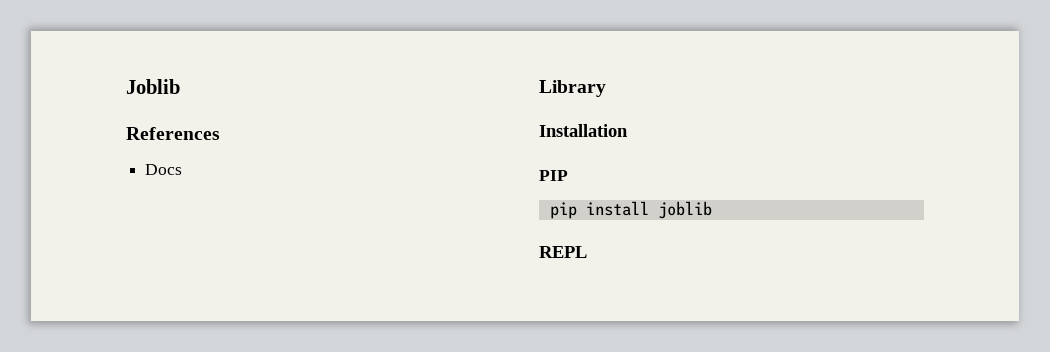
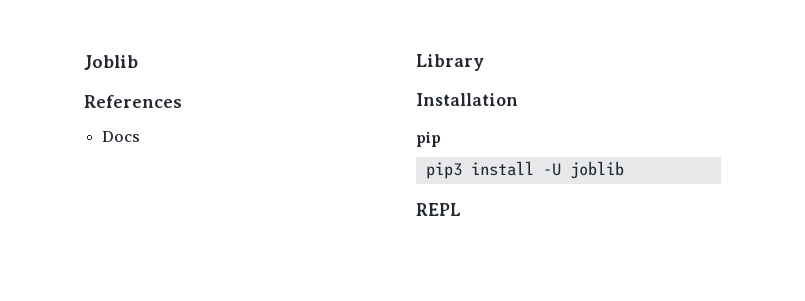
[539,170,568,181] [549,201,649,219] PIP // pip install -> [416,131,441,147] [425,161,561,179] pip // pip3 install -U

